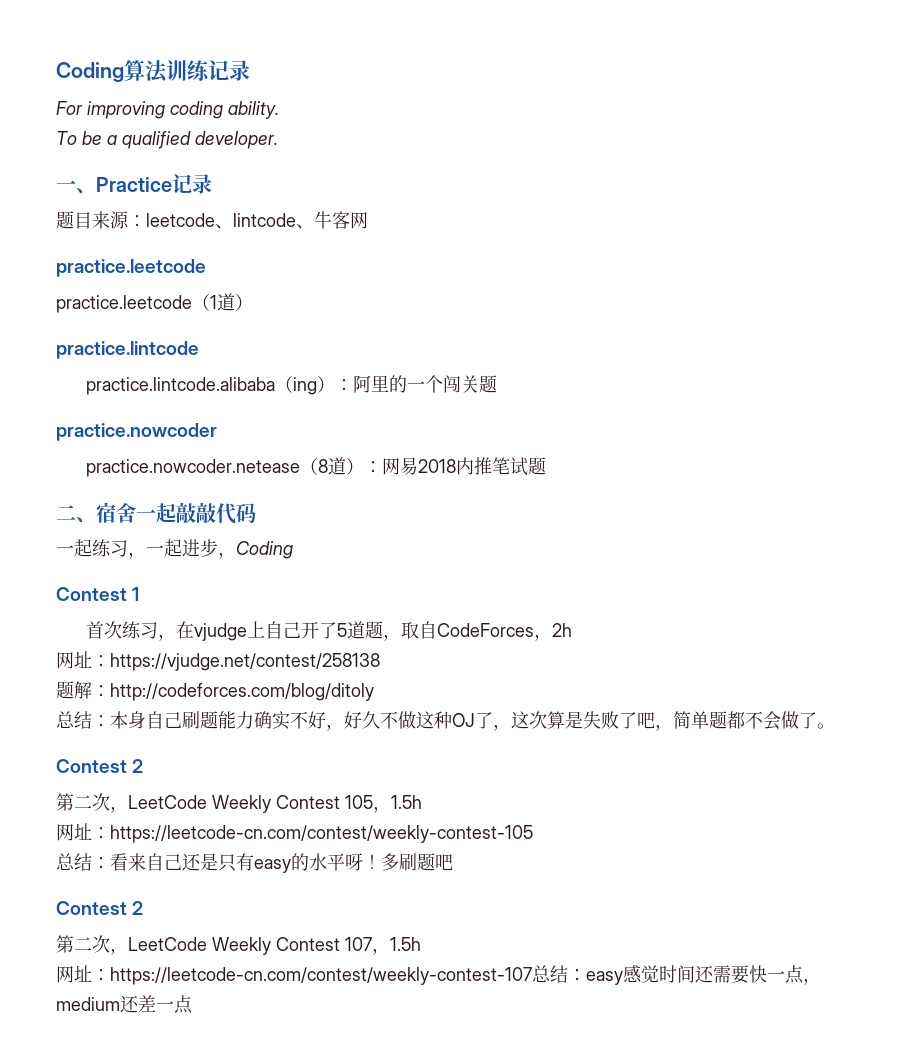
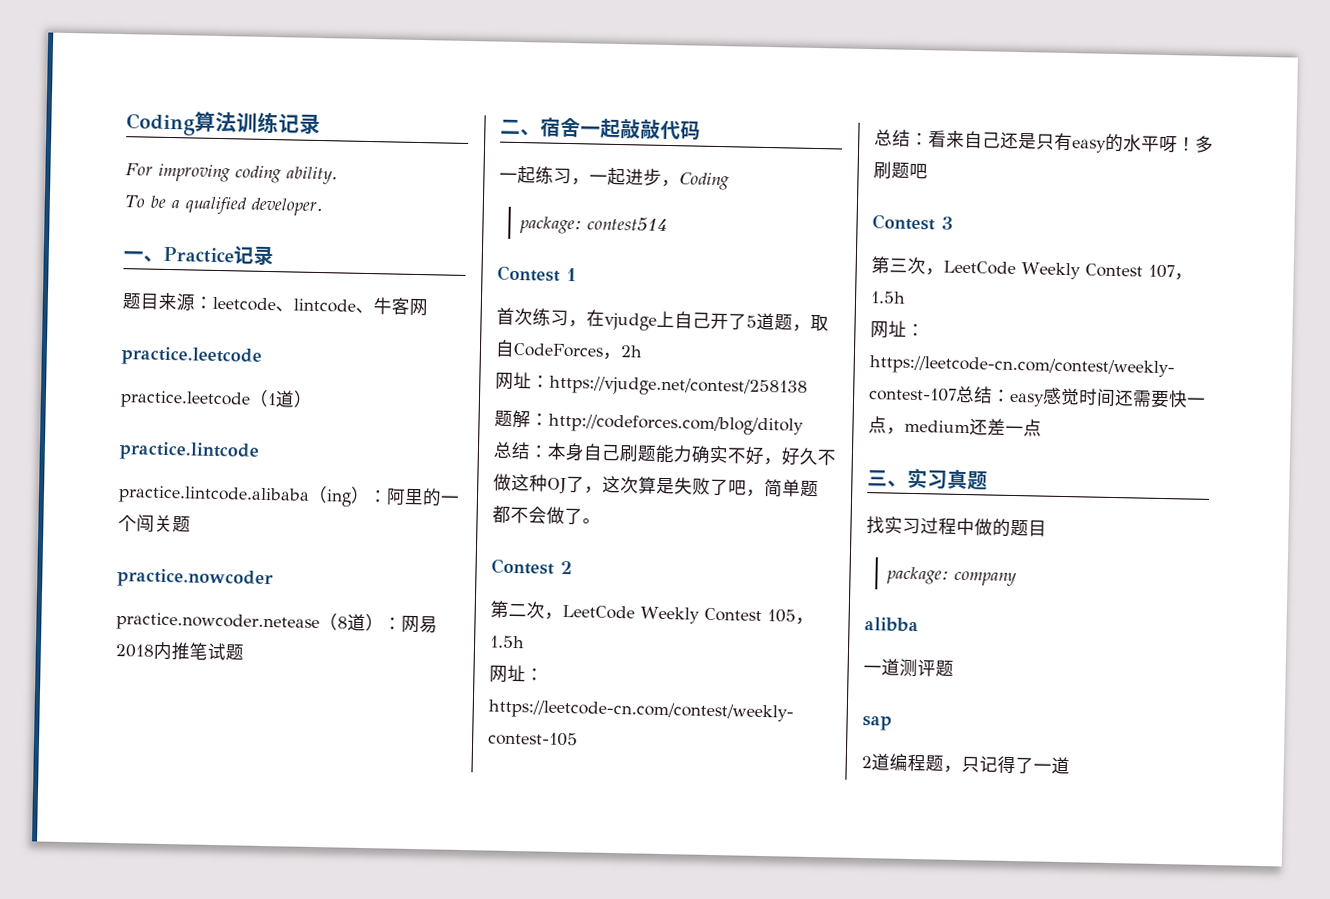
(293, 550) none -> [518,216,668,235] // package: contest514
[132,901,144,915] [56,935,92,953] 2 // 第二 -> [941,216,953,230] [871,256,908,274] 3 // 第三
(193, 1004) none -> [867,467,988,491] [866,516,1047,537] [885,566,1017,587] [864,617,919,633] [863,658,954,678] [862,715,892,731] [861,753,1070,775] // 三、实习真题 // 找实习过程中做的题目 // package: company // alibba // 一道测评题 // sap // 2道编程题，只记得了一道

